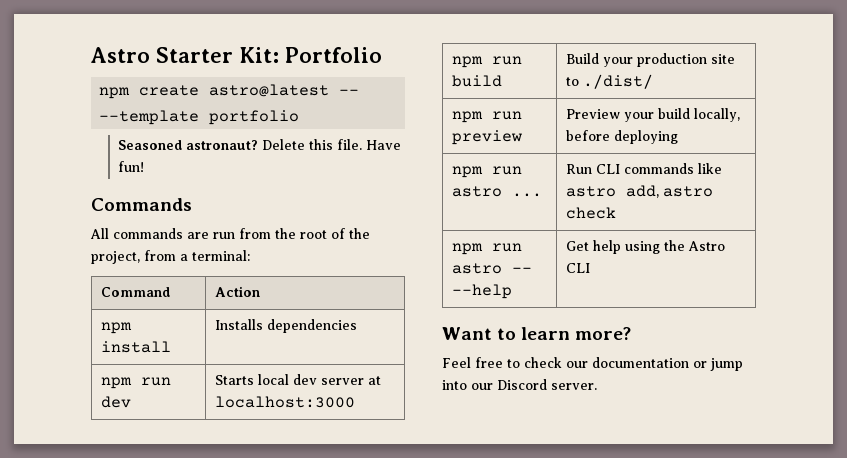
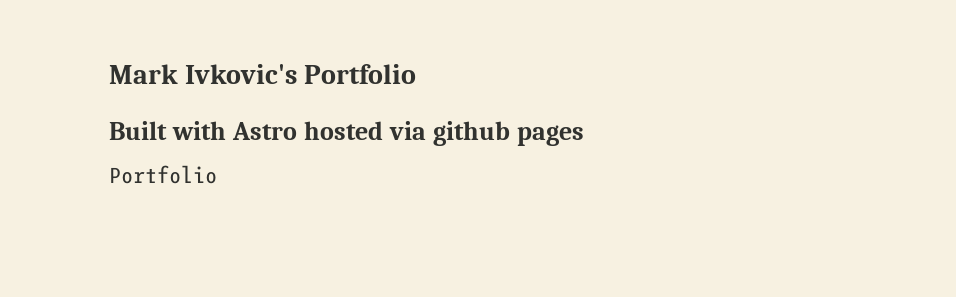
[91,47,382,63] [99,84,360,99] [99,110,300,125] [117,139,401,150] [117,161,144,172] [91,198,192,211] [90,228,370,239] [91,250,250,264] [101,287,171,297] [215,286,261,297] [101,322,133,334] [101,341,172,353] [215,319,358,333] [101,377,172,389] [101,396,132,408] [215,374,382,385] [215,396,356,408] [452,56,523,68] [452,75,503,87] [566,53,736,67] [566,74,654,89] [452,111,523,123] [452,130,523,145] [566,108,741,122] [566,130,679,144] [452,166,523,178] [452,186,543,197] [566,163,723,174] [566,185,714,198] [566,207,617,219] [452,243,523,255] [452,263,533,274] [452,284,513,299] [566,240,726,254] [566,263,591,273] [442,327,632,340] [442,357,743,371] [442,379,597,390] Astro Starter Kit: Portfolio // npm create astro@latest -- --template portfolio // Seasoned astronaut? Delete this file. Have fun! // Commands // All commands are run from the root of the project, from a terminal: // Command | Action // npm install | Installs dependencies // npm run dev | Starts local dev server at localhost:3000 // npm run build | Build your production site to ./dist/ // npm run preview | Preview your build locally, before deploying // npm run astro ... | Run CLI commands like astro add, astro check // npm run astro -- --help | Get help using the Astro CLI // Want to learn more? // Feel free to check our documentation or jump into our Discord server. -> [109,64,417,84] [109,121,585,146] [109,165,217,184] Mark Ivkovic's Portfolio // Built with Astro hosted via github pages // Portfolio

